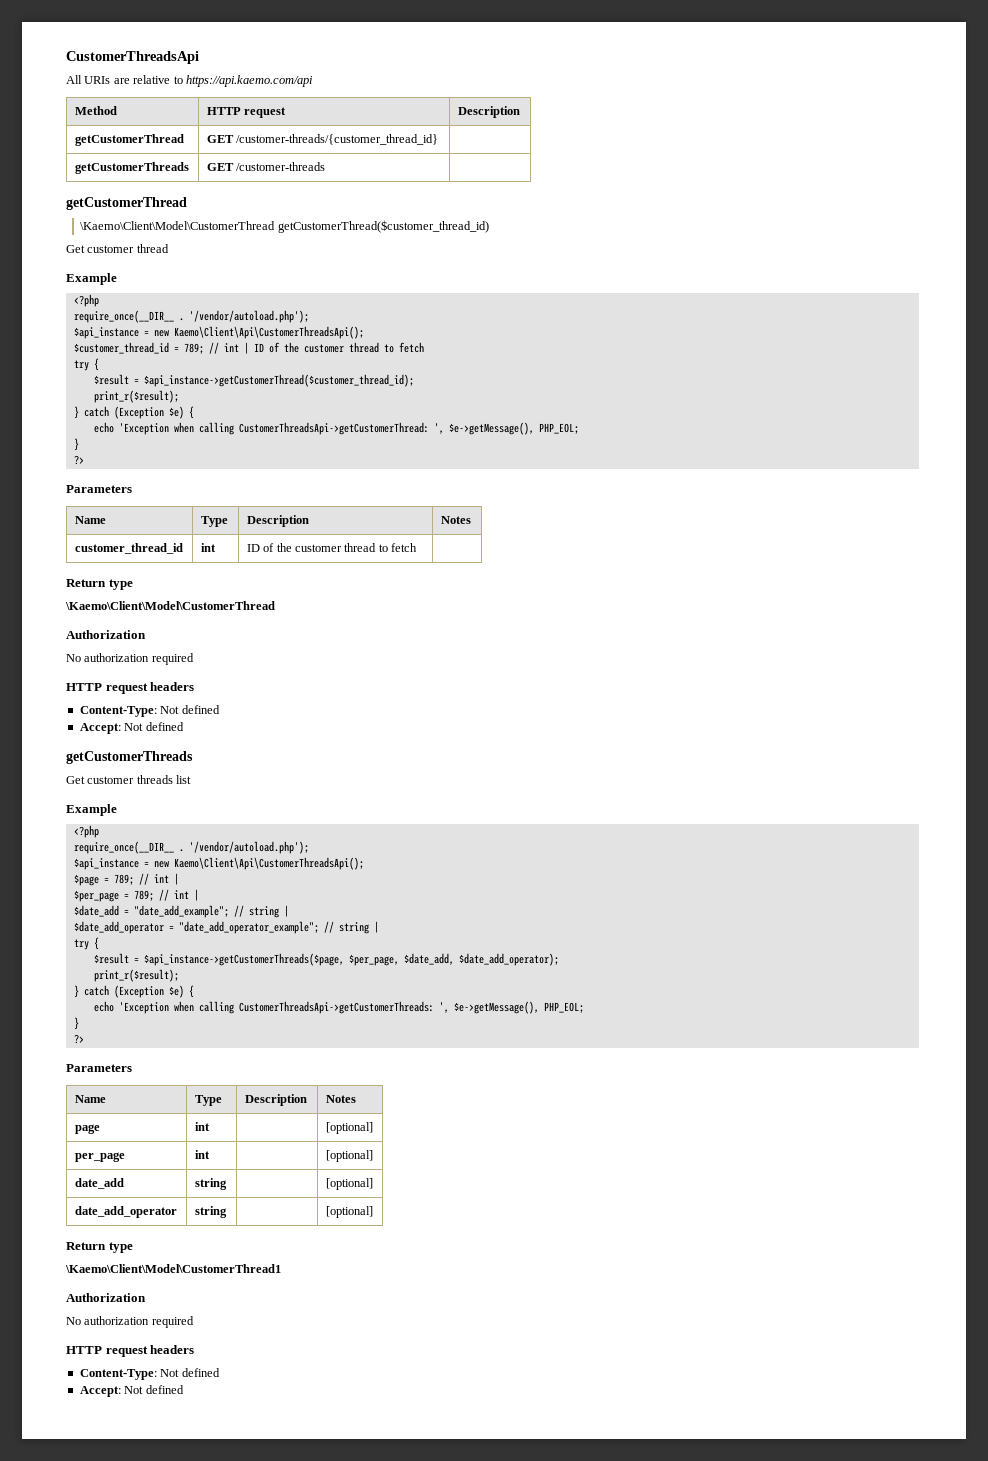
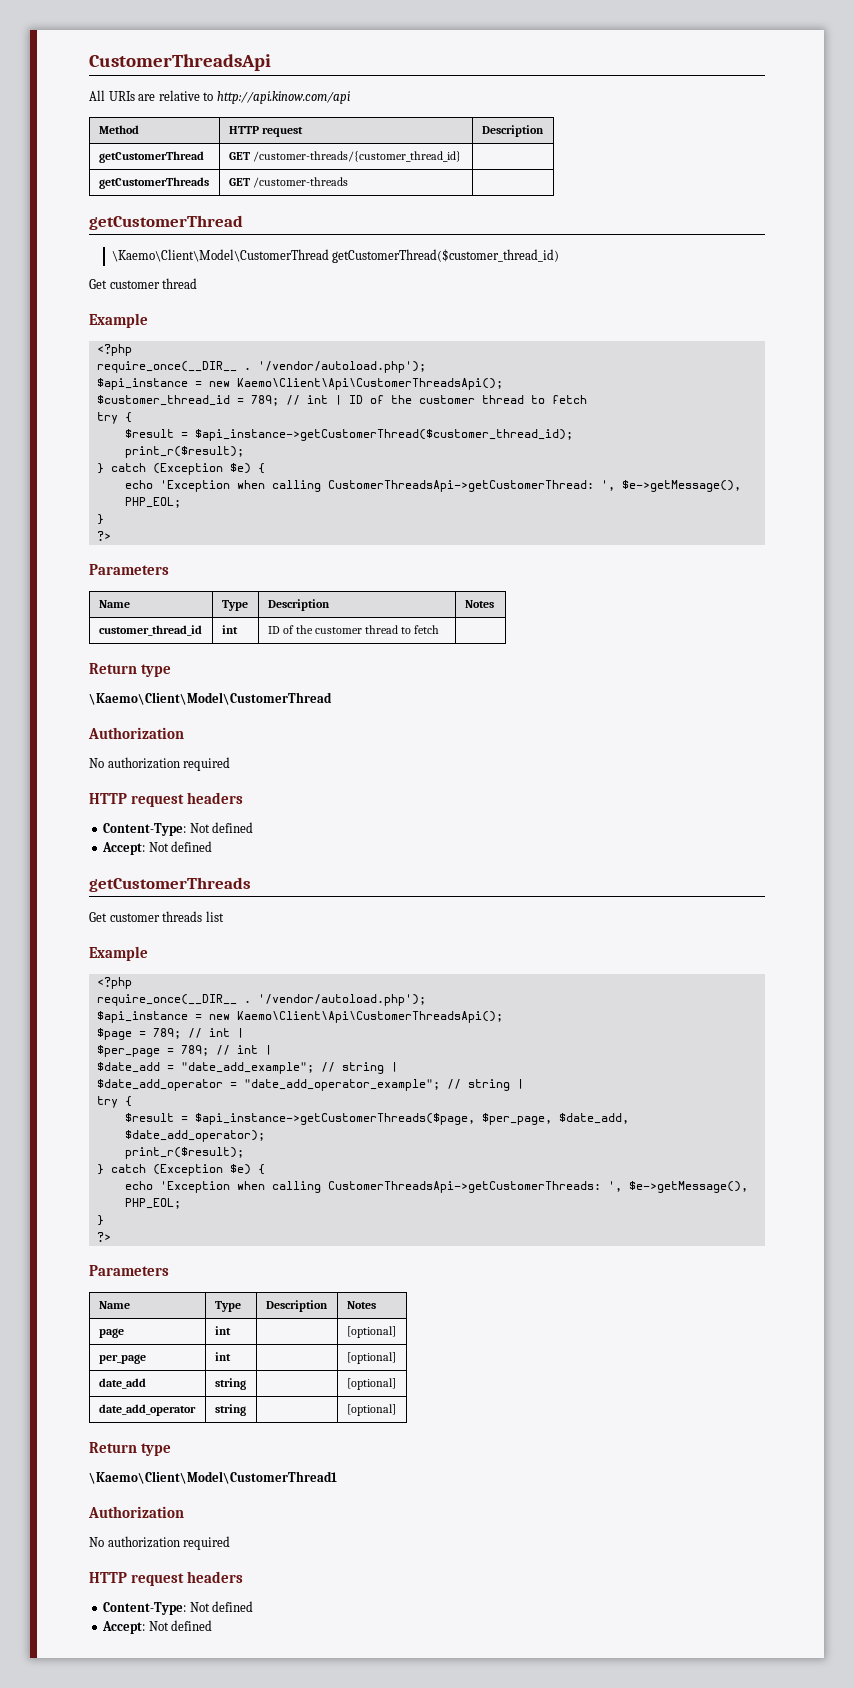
[185,75,313,87] https://api.kaemo.com/api -> [216,91,350,104] http://api.kinow.com/api

